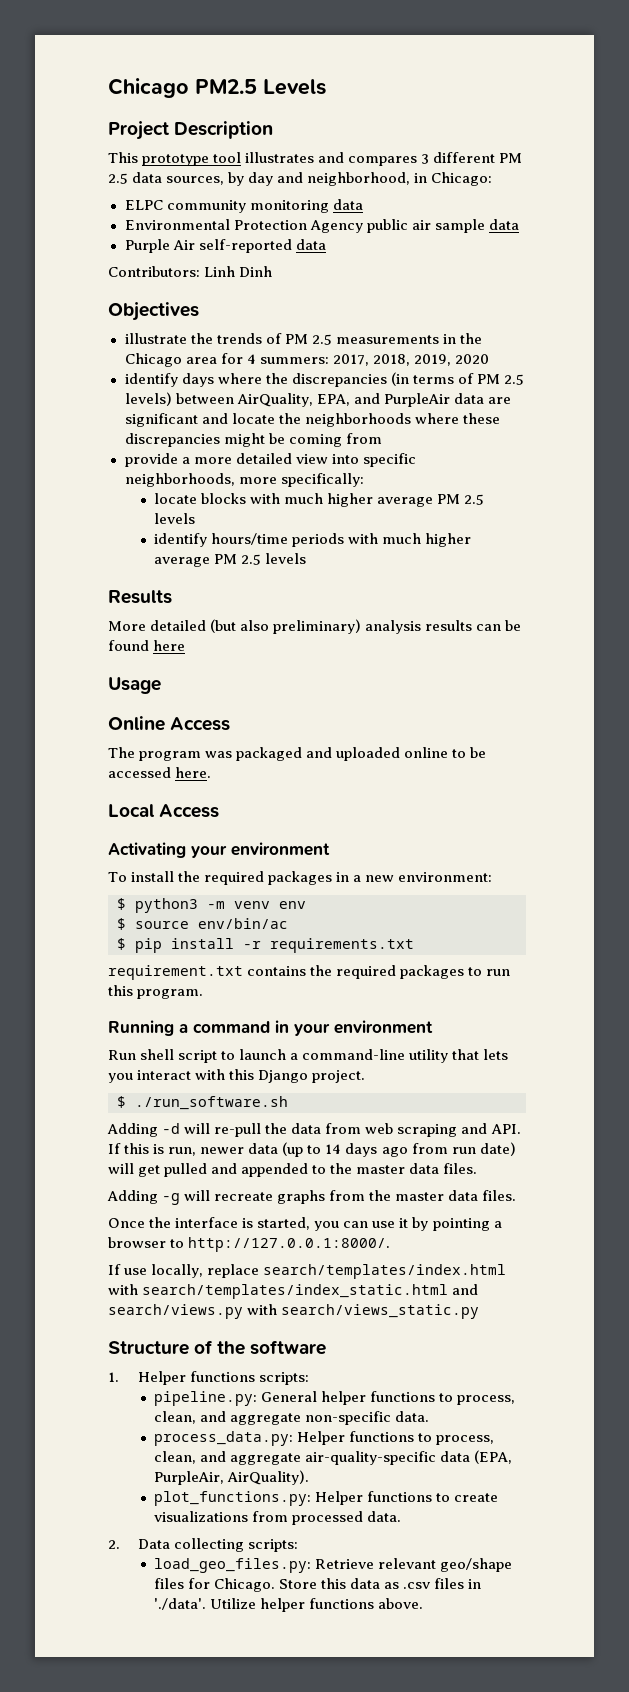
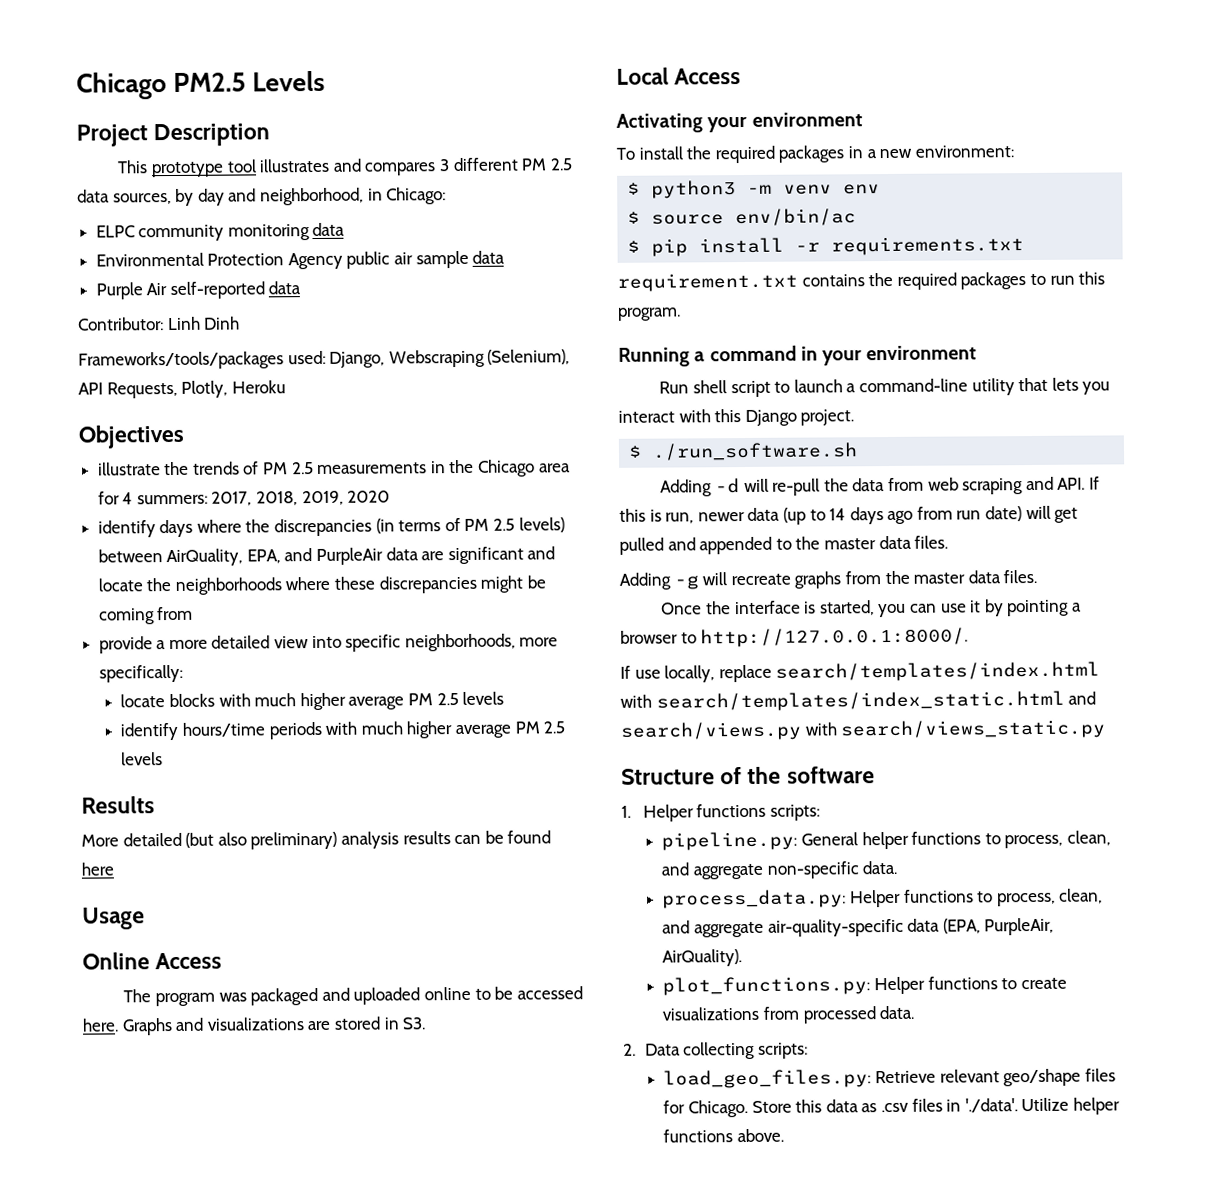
[108,266,200,277] Contributors: -> [78,317,164,331] Contributor:
(273, 271) none -> [78,349,571,370] [78,380,286,399] // Frameworks/tools/packages used: Django, Webscraping (Selenium), API Requests, Plotly, Heroku
(212, 772) none -> [121,1016,427,1036] Graphs and visualizations are stored in S3.

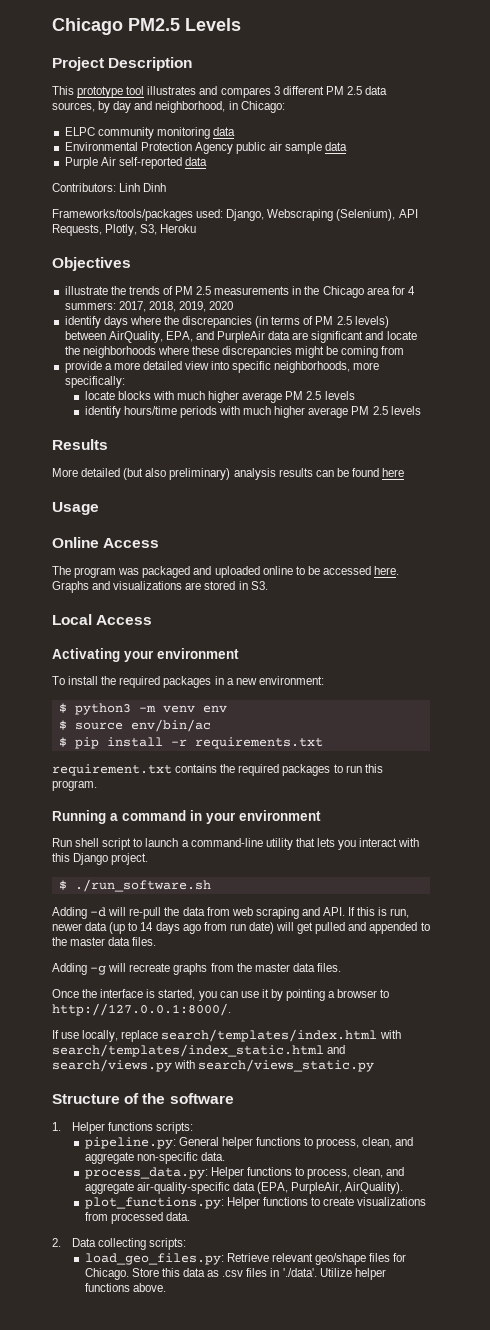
[78,317,164,331] Contributor: -> [52,183,116,192] Contributors:
(229, 389) none -> [140,224,158,235] S3,

